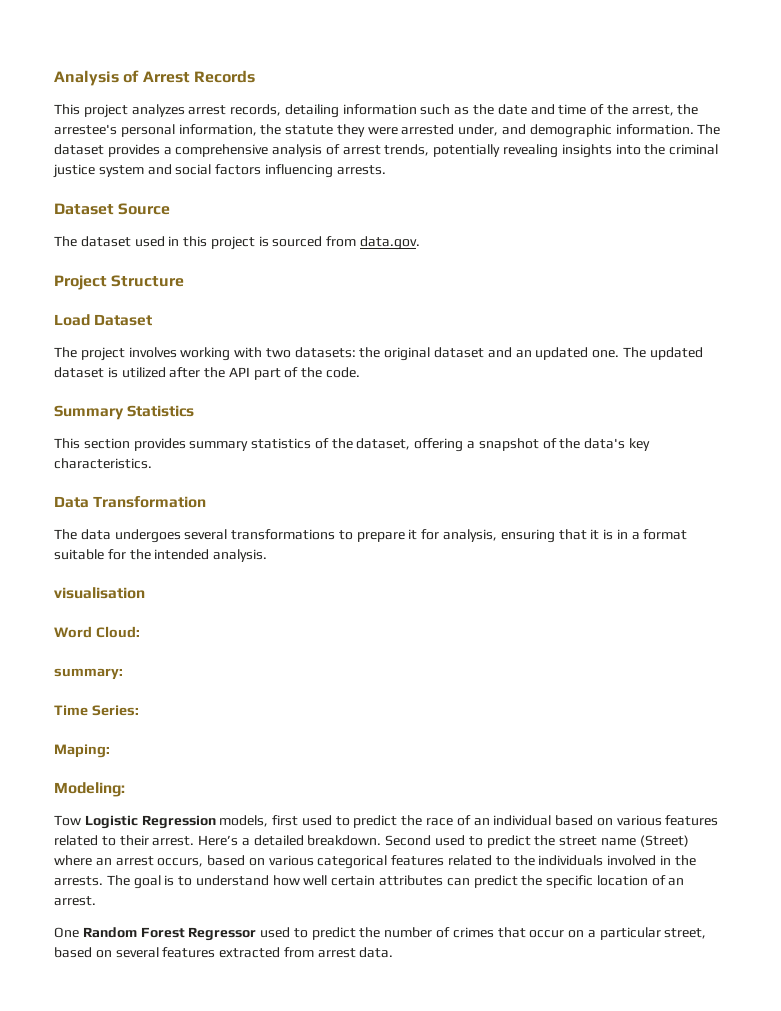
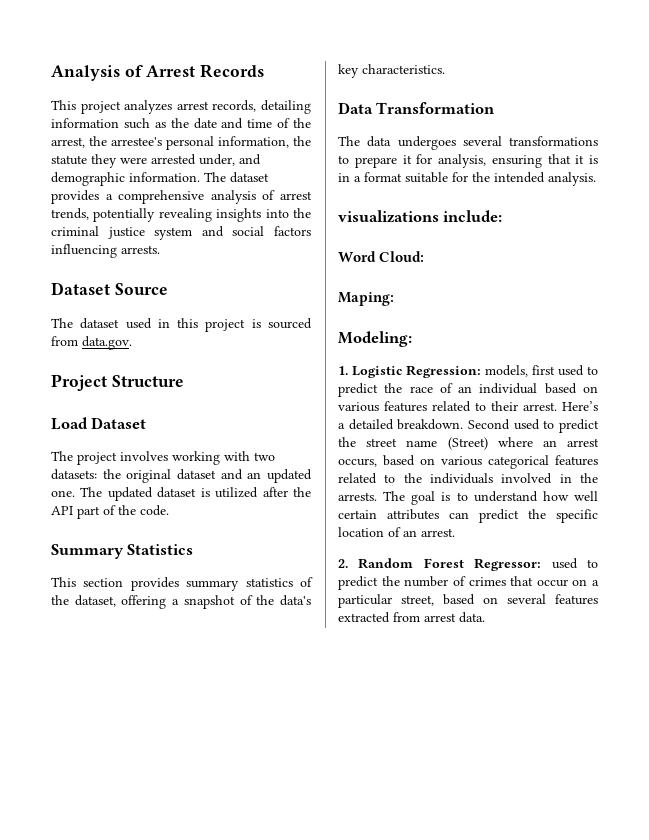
[54,587,145,599] visualisation -> [338,210,503,223] visualizations include:
[54,668,123,680] [54,705,139,716] // summary: // Time Series: -> (425, 256) none
[54,815,216,829] Tow Logistic Regression -> [338,365,481,378] 1. Logistic Regression:
[54,927,79,938] One -> [338,559,348,568] 2.
[188,927,257,941] Regressor -> [474,558,542,571] Regressor:

